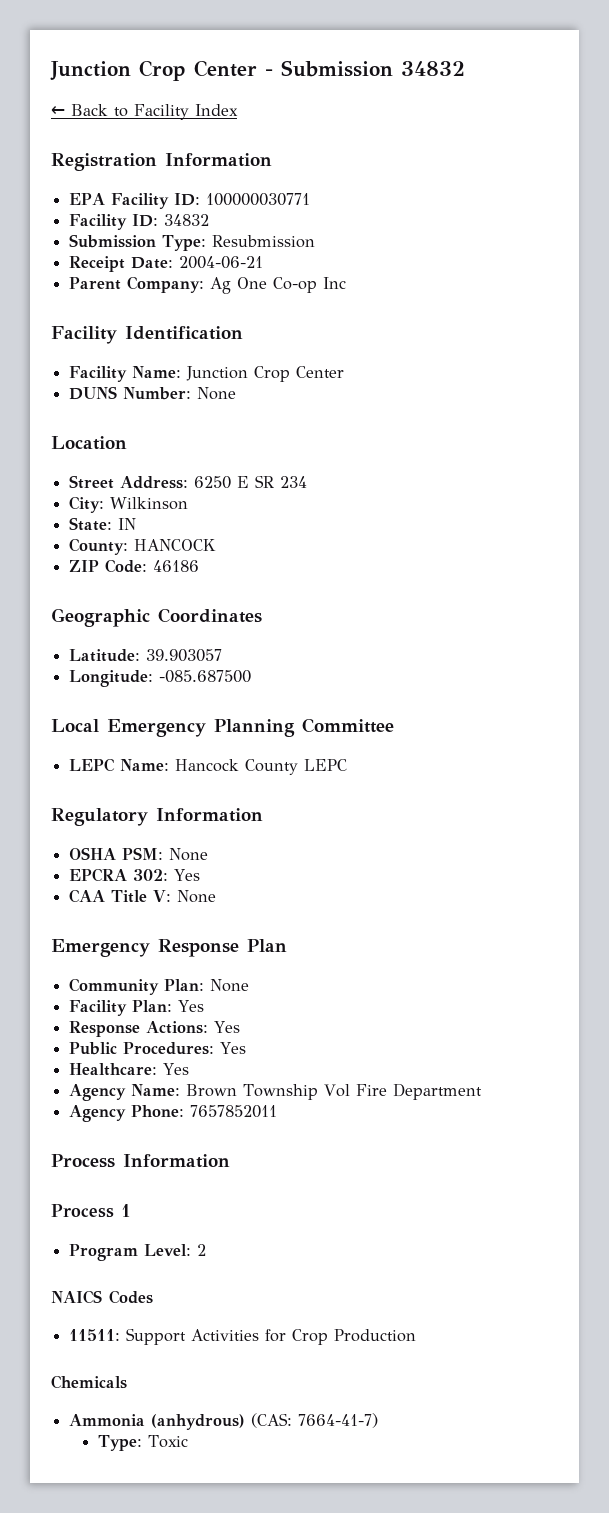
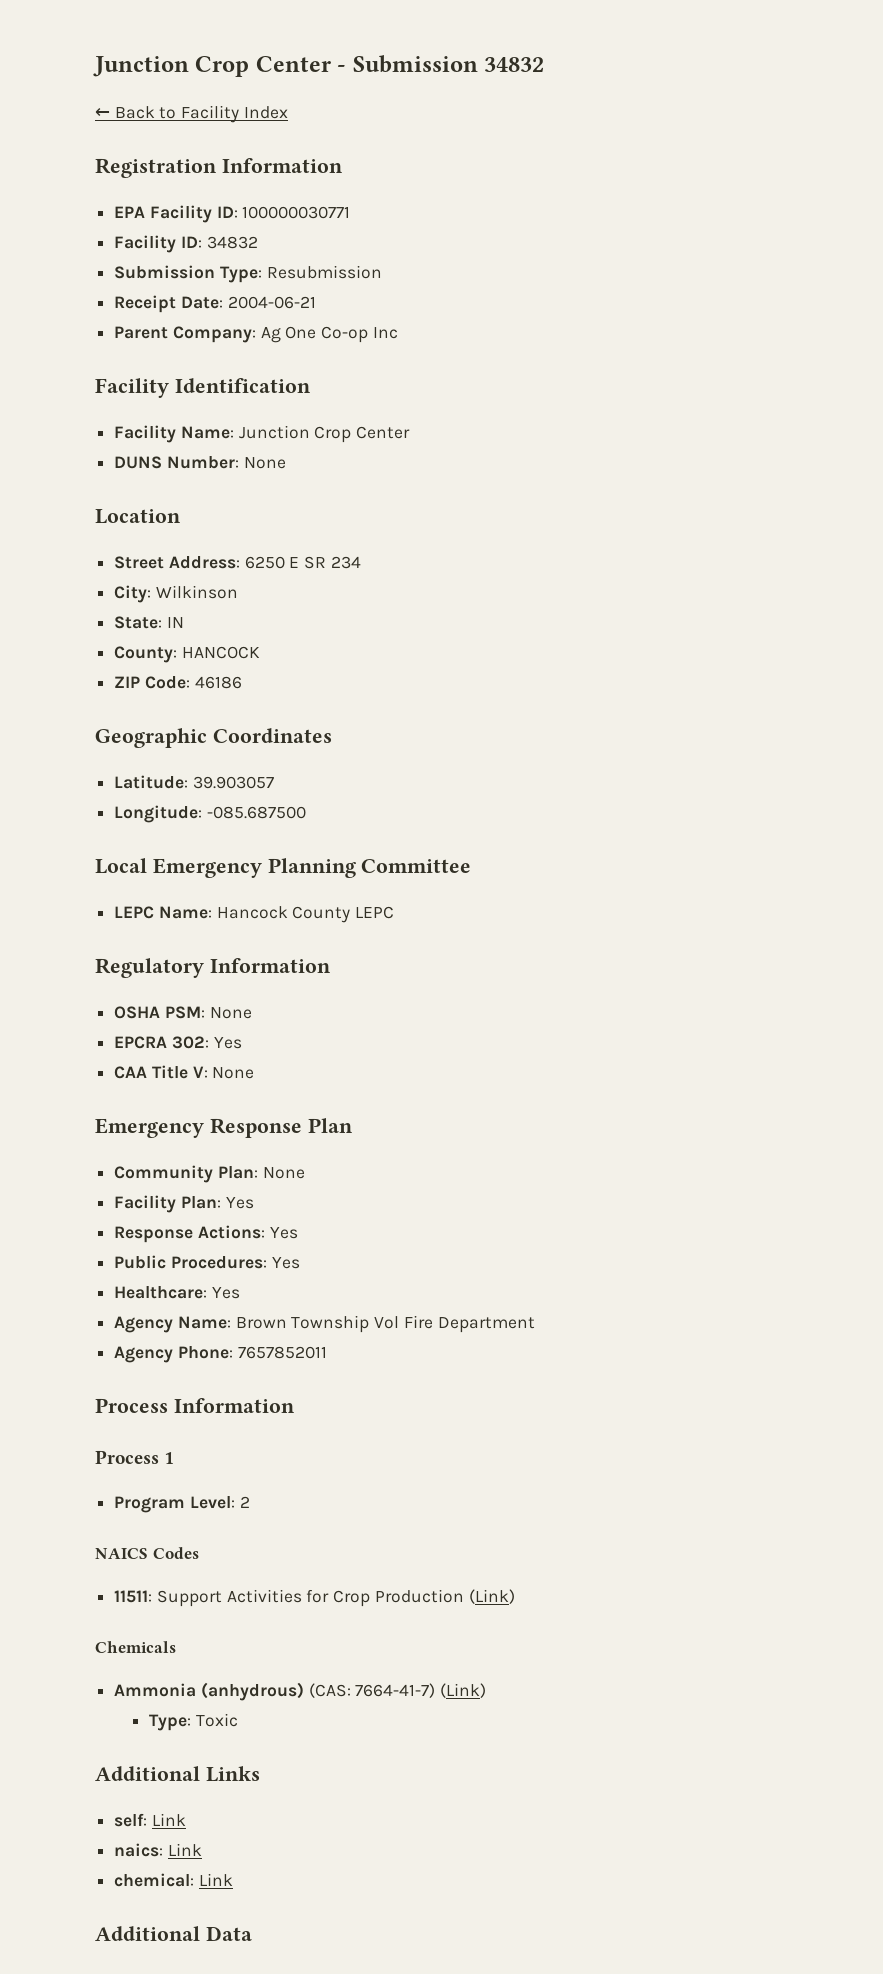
(417, 1335) none -> [468,1589,515,1604] (Link)
(379, 1420) none -> [440,1683,487,1698] (Link)
(189, 1441) none -> [95,1766,260,1782] [114,1813,186,1827] [114,1843,202,1857] [114,1873,233,1887] [95,1926,252,1941] // Additional Links // self: Link // naics: Link // chemical: Link // Additional Data

